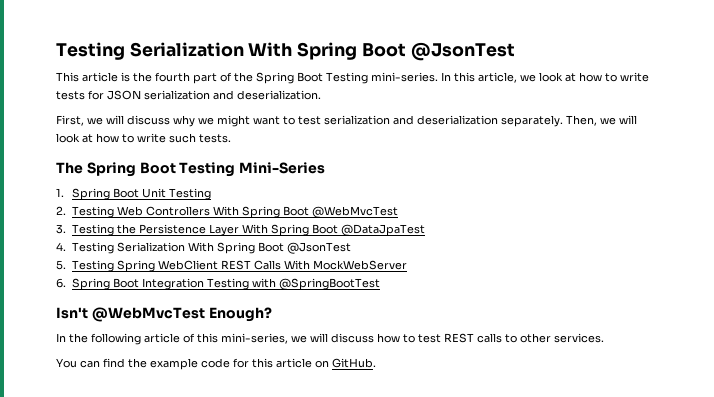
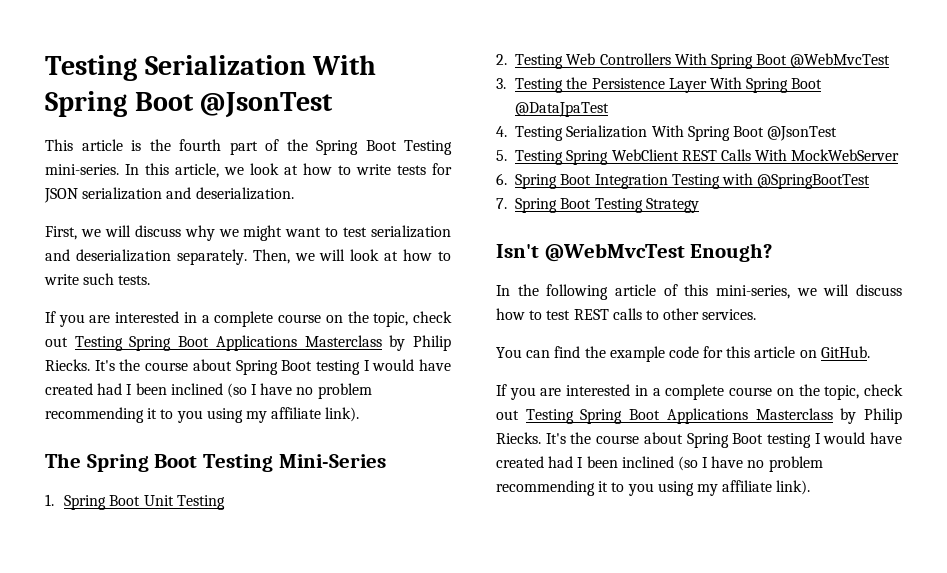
(231, 138) none -> [45,311,453,327] [45,335,451,351] [45,359,451,375] [45,383,372,399] [45,407,360,423] // If you are interested in a complete course on the topic, check out Testing Spring Boot Applications Masterclass by Philip Riecks. It's the course about Spring Boot testing I would have created had I been inclined (so I have no problem recommending it to you using my affiliate link).
(380, 284) none -> [496,198,699,213] // 7. Spring Boot Testing Strategy
(376, 363) none -> [496,384,903,400] [496,408,902,424] [496,432,902,448] [496,456,823,472] [496,480,811,496] // If you are interested in a complete course on the topic, check out Testing Spring Boot Applications Masterclass by Philip Riecks. It's the course about Spring Boot testing I would have created had I been inclined (so I have no problem recommending it to you using my affiliate link).

